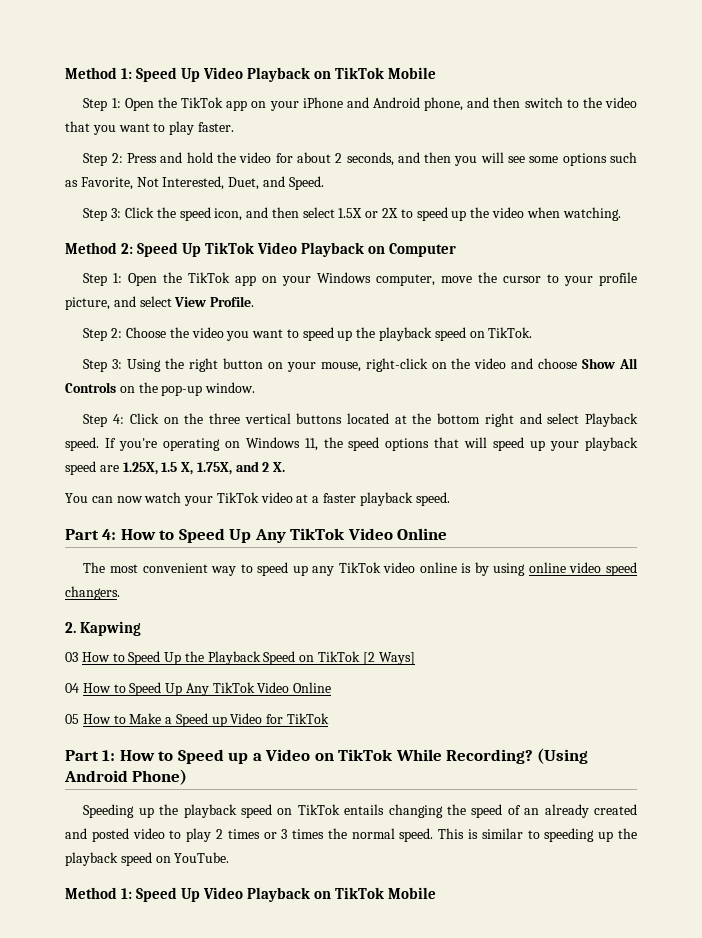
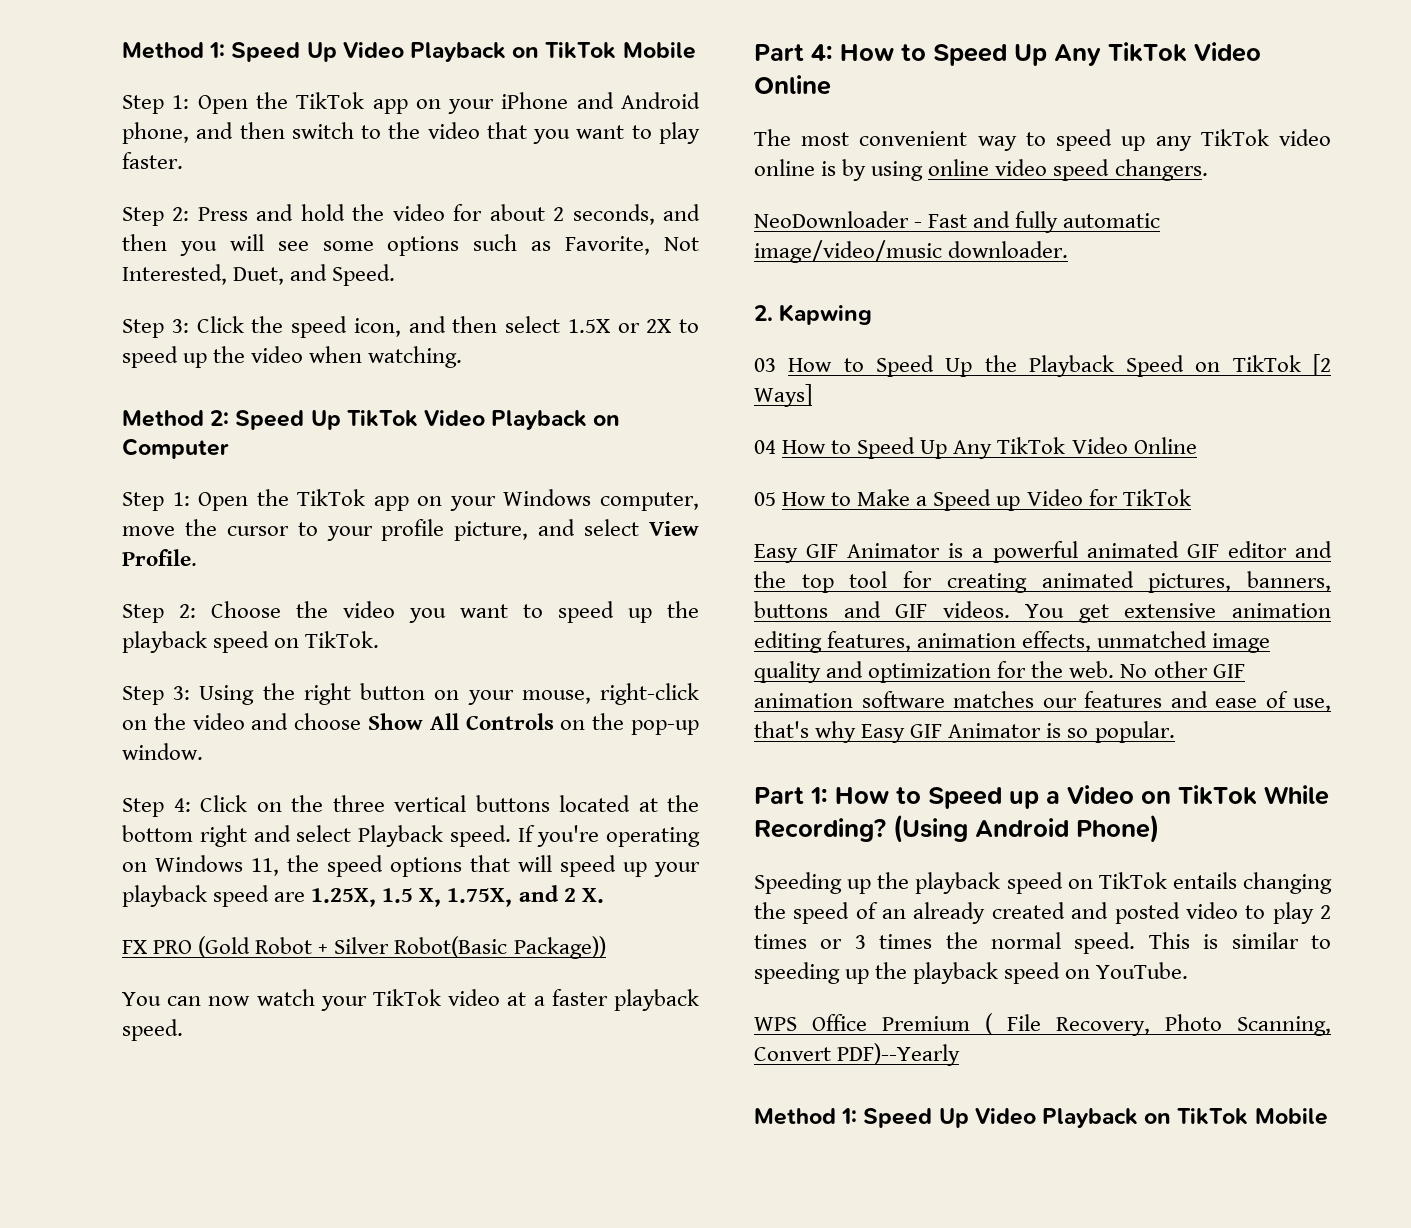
(286, 467) none -> [122,936,606,959] // FX PRO (Gold Robot + Silver Robot(Basic Package))
(120, 593) none -> [754,211,1161,233] [754,240,1069,263] // NeoDownloader - Fast and fully automatic image/video/music downloader.
(330, 718) none -> [754,541,1332,563] [754,571,1331,593] [754,601,1331,623] [754,631,1271,653] [754,661,1245,683] [754,691,1331,712] [754,721,1175,743] // Easy GIF Animator is a powerful animated GIF editor and the top tool for creating animated pictures, banners, buttons and GIF videos. You get extensive animation editing features, animation effects, unmatched image quality and optimization for the web. No other GIF animation software matches our features and ease of use, that's why Easy GIF Animator is so popular.
(230, 857) none -> [754,1013,1331,1036] [754,1043,961,1066] // WPS Office Premium ( File Recovery, Photo Scanning, Convert PDF)--Yearly

